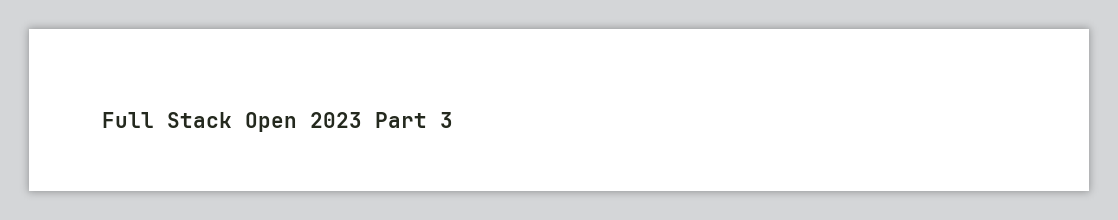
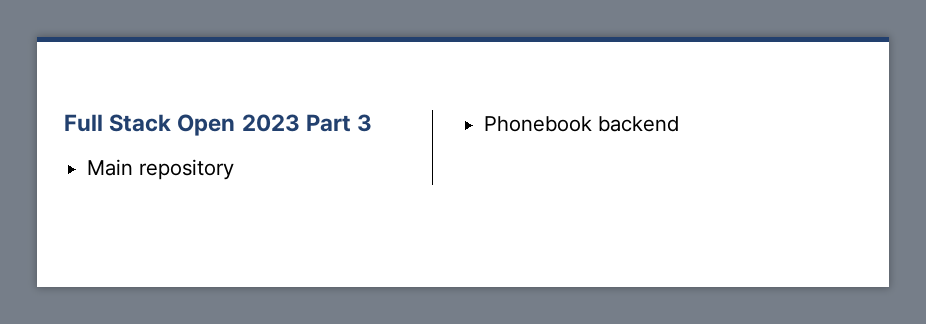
(453, 120) none -> [87,159,234,180] [484,116,679,132] // Main repository // Phonebook backend

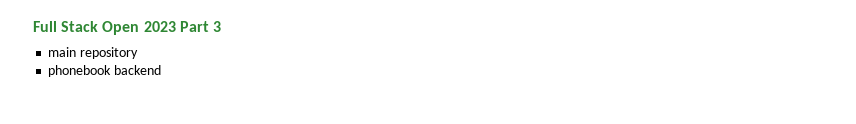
[87,159,134,176] Main -> [48,47,77,57] main
[484,116,593,132] Phonebook -> [48,65,112,77] phonebook

